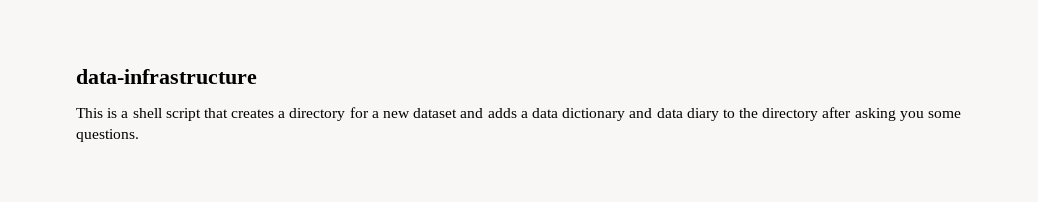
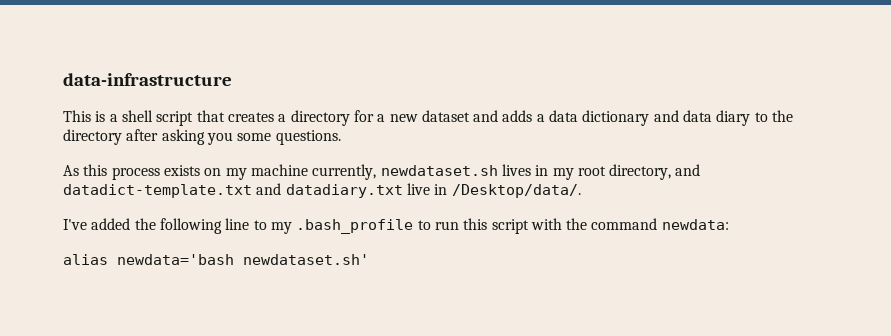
(139, 135) none -> [63,164,701,180] [63,183,581,198] [63,218,729,234] [63,254,369,265] // As this process exists on my machine currently, newdataset.sh lives in my root directory, and datadict-template.txt and datadiary.txt live in /Desktop/data/. // I've added the following line to my .bash_profile to run this script with the command newdata: // alias newdata='bash newdataset.sh'

